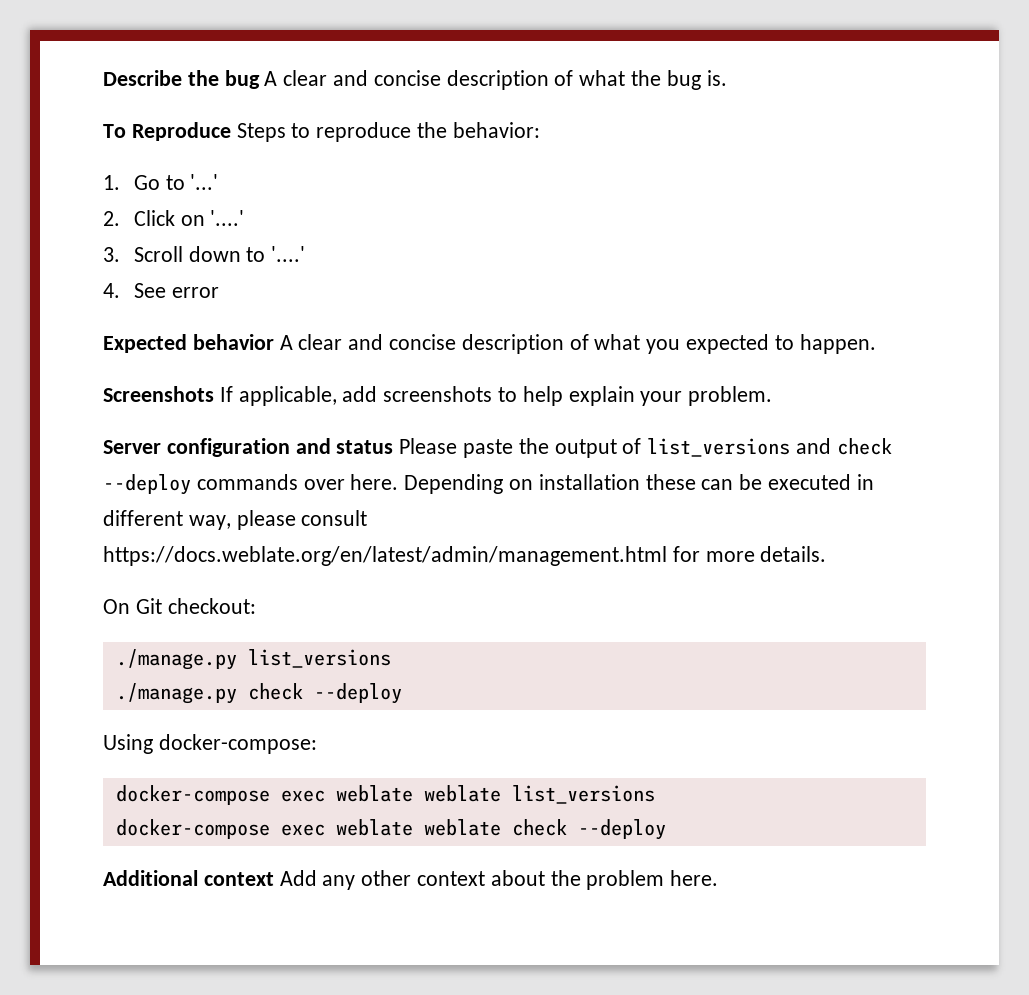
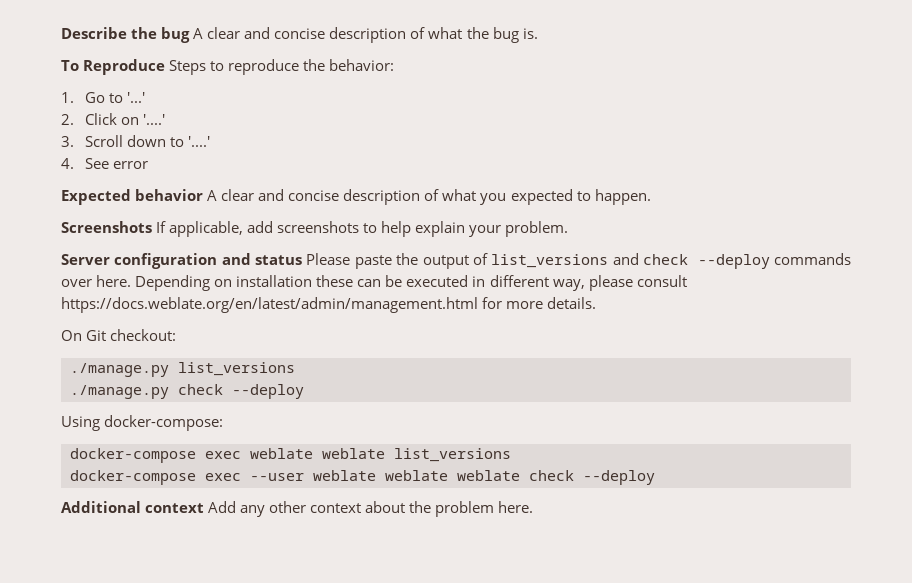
(325, 830) none -> [250,470,376,481] --user weblate

